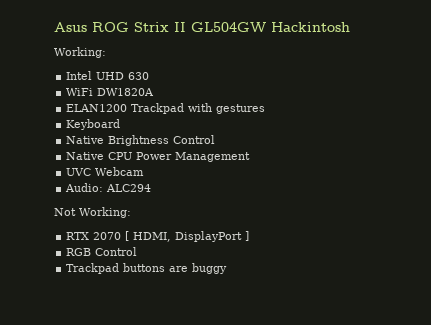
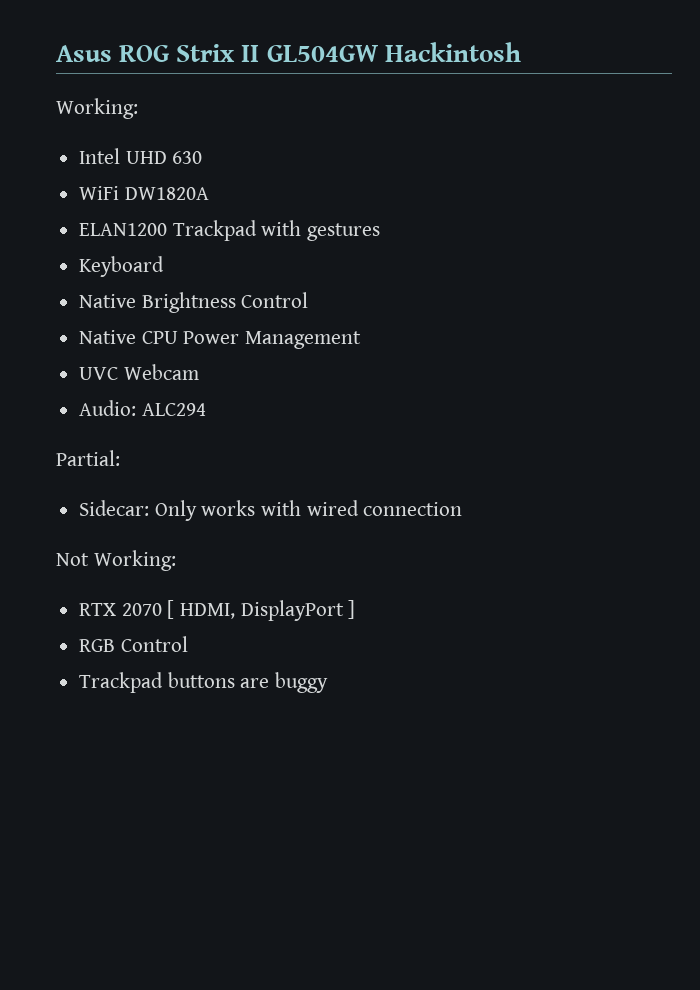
(152, 188) none -> [56,450,120,466] [79,500,463,521] // Partial: // Sidecar: Only works with wired connection

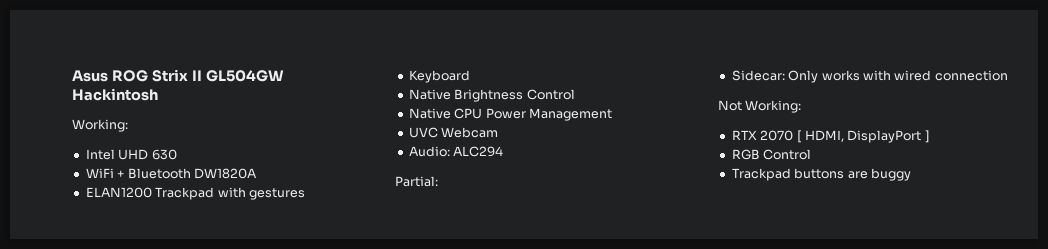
(120, 193) none -> [117,168,191,179] + Bluetooth

